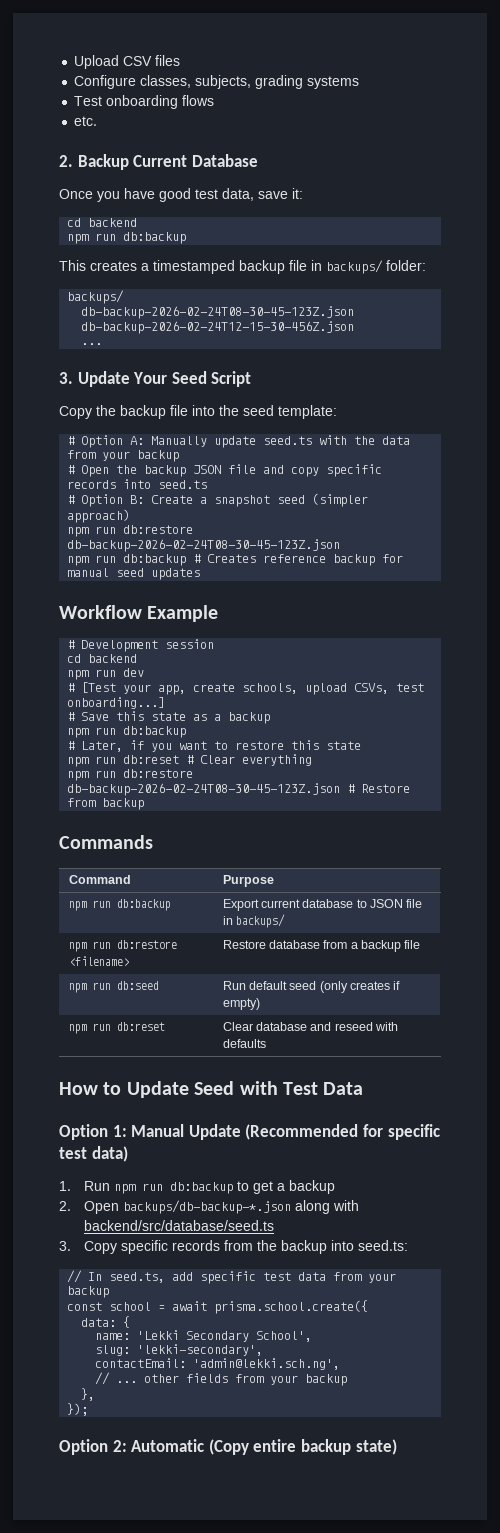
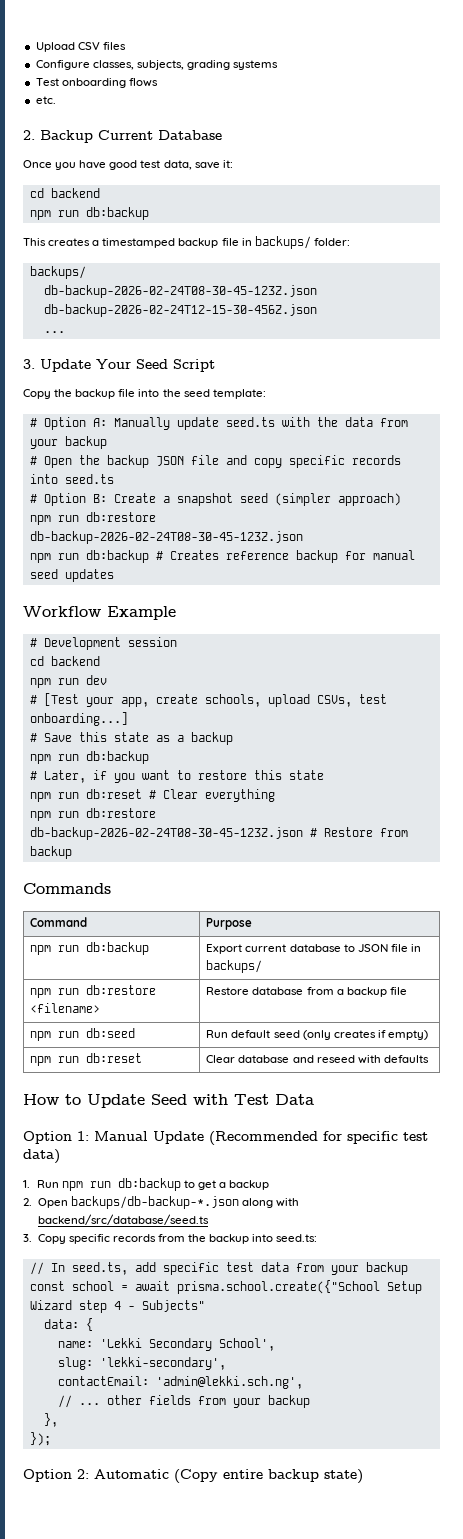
[214,1300,369,1314] prisma.school.create({ -> [176,1280,422,1294] [29,1300,205,1313] prisma.school.create({"School Setup Wizard step 4 - Subjects"

